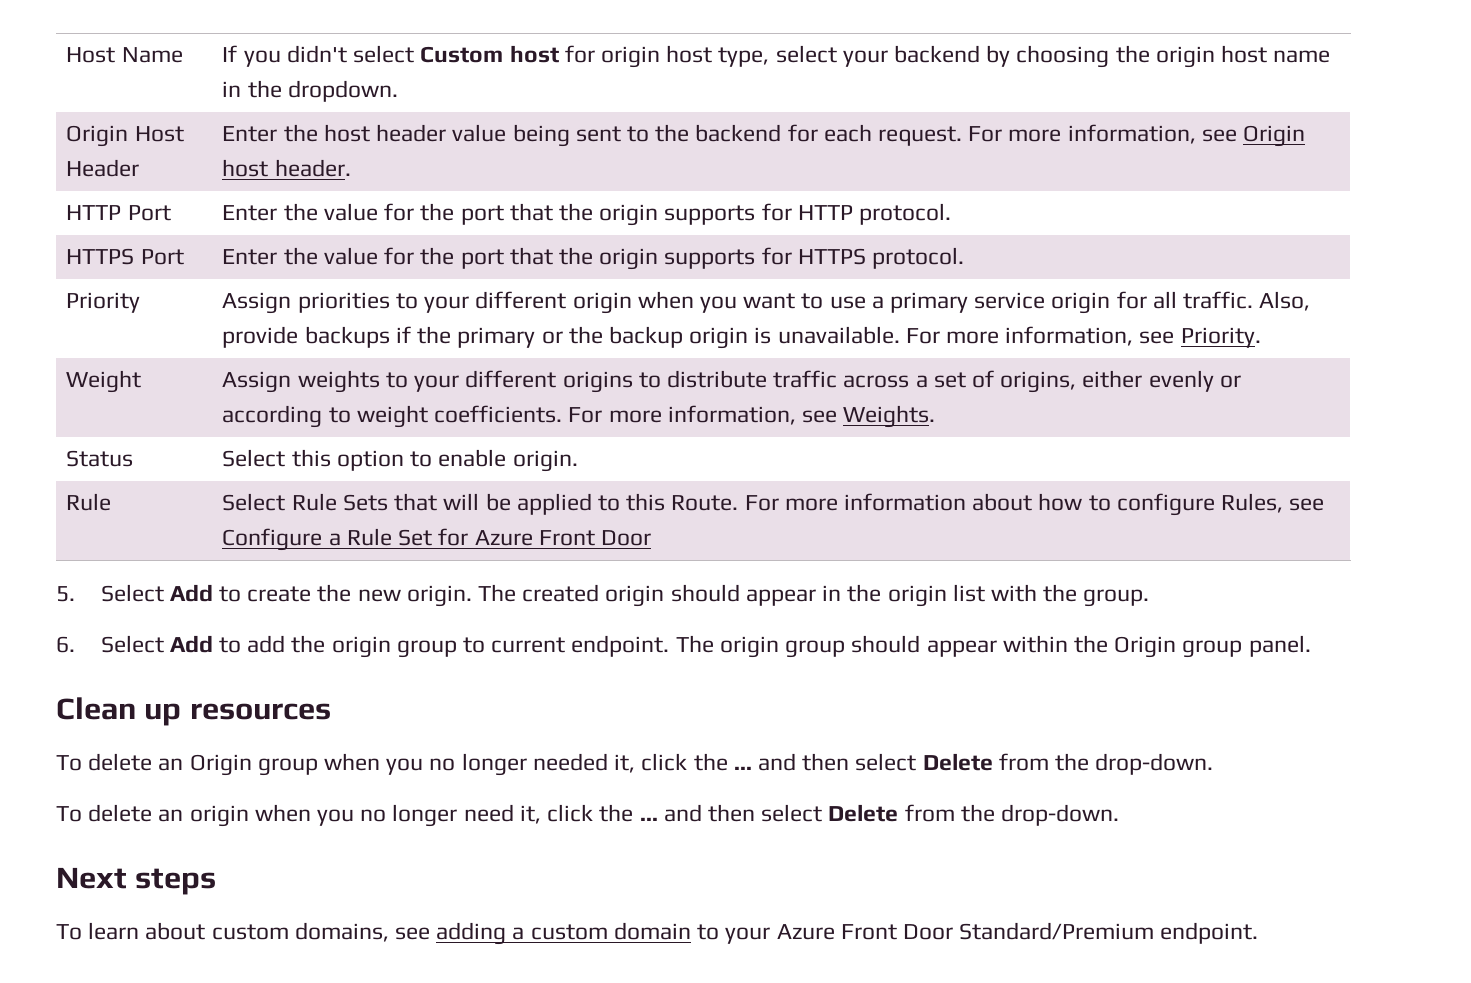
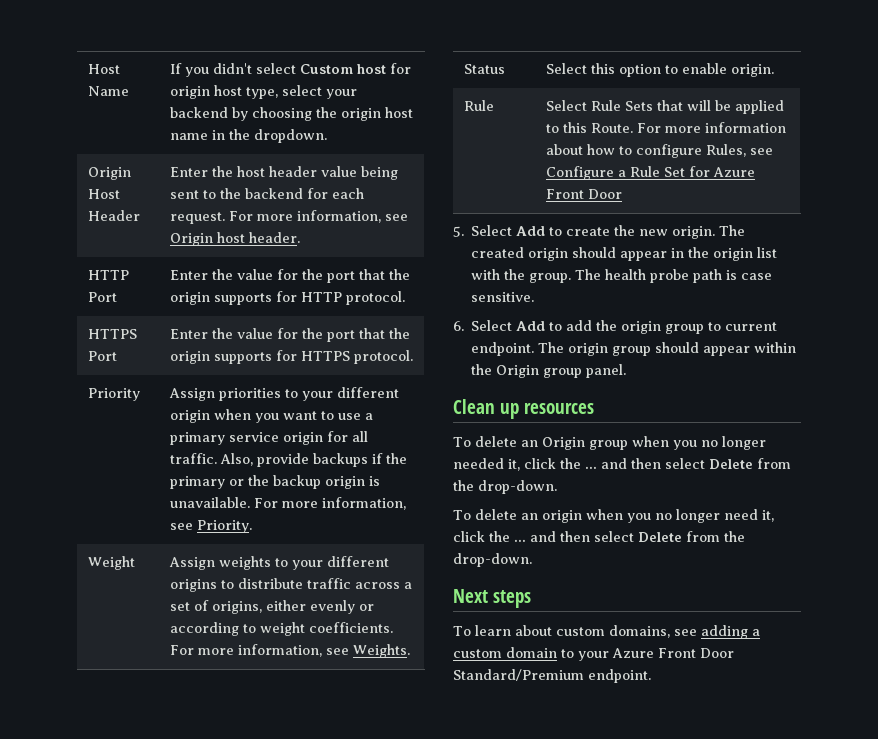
(1150, 598) none -> [575,269,773,283] [471,292,535,302] The health probe path is case sensitive.

